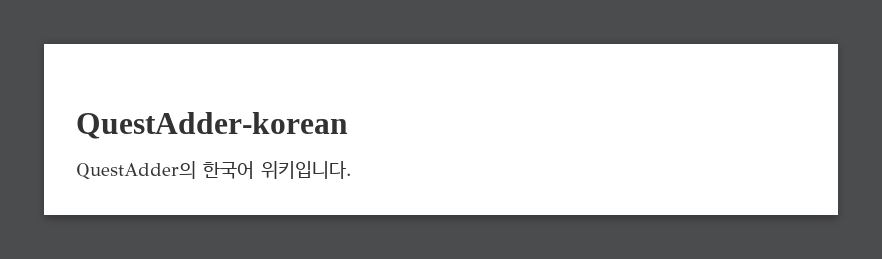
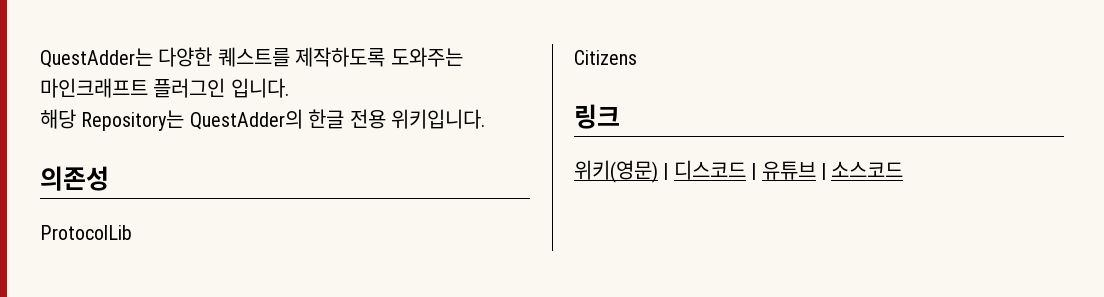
[76,112,348,139] [76,161,351,180] QuestAdder-korean // QuestAdder의 한국어 위키입니다. -> [40,47,463,68] [40,78,289,98] [40,109,485,131] [40,166,109,191] [40,225,132,240] [574,50,637,65] [574,104,620,129] [574,160,904,183] QuestAdder는 다양한 퀘스트를 제작하도록 도와주는 마인크래프트 플러그인 입니다. // 해당 Repository는 QuestAdder의 한글 전용 위키입니다. // 의존성 // ProtocolLib // Citizens // 링크 // 위키(영문) | 디스코드 | 유튜브 | 소스코드

